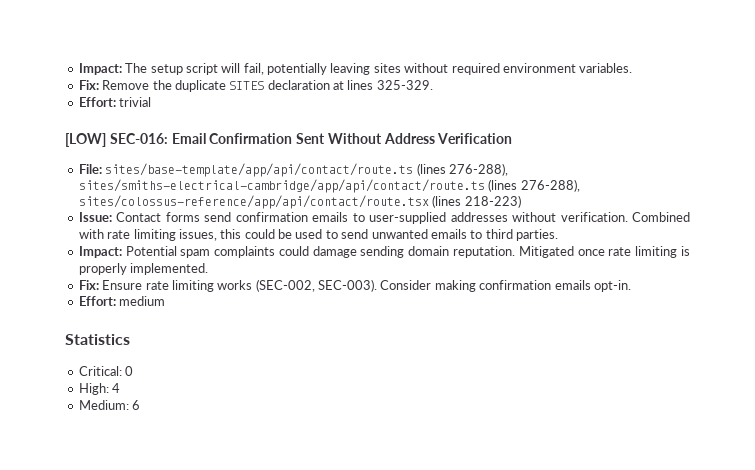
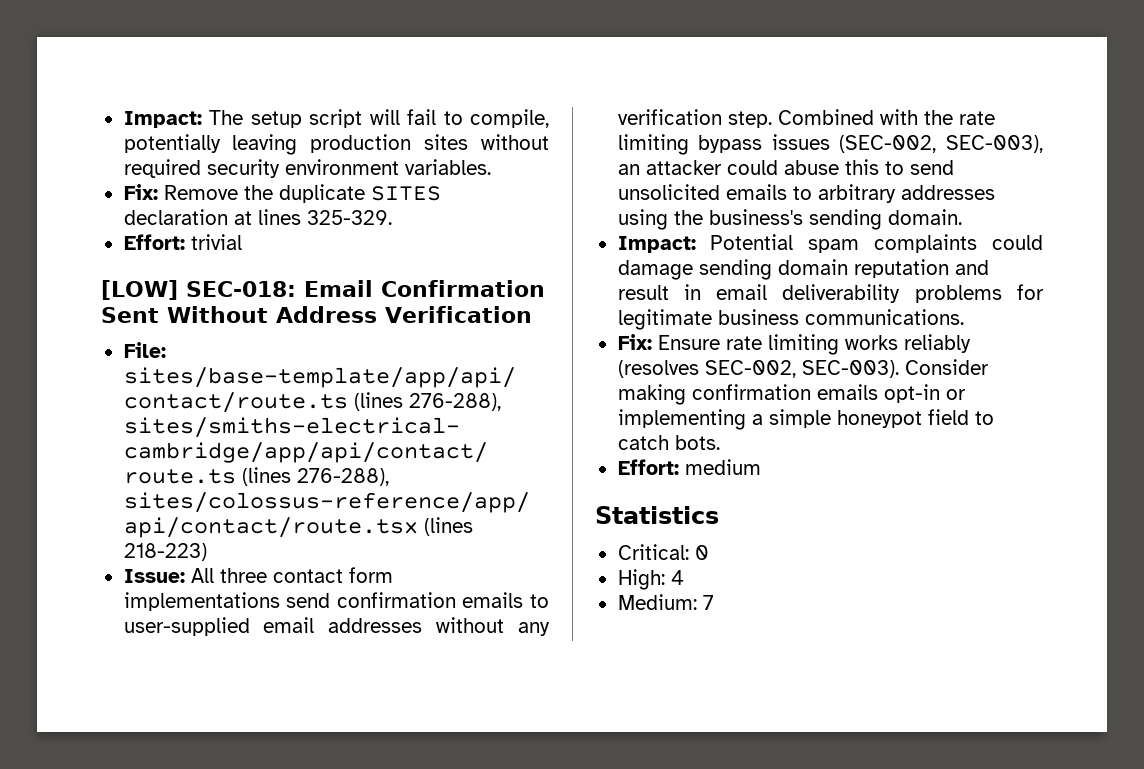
[243,63,264,75] fail, -> [407,109,549,128] fail to compile,
(371, 69) none -> [310,134,412,153] production
(500, 69) none -> [206,159,280,178] security
[109,133,168,144] SEC-016: -> [185,281,296,297] SEC-018:
[116,212,200,222] Contact forms -> [190,567,393,583] [123,592,280,611] All three contact form implementations
(447, 218) none -> [263,617,315,633] email
[560,212,628,222] verification. -> [518,622,550,636] [617,109,772,128] any verification step.
[107,229,323,241] rate limiting issues, this could be used -> [923,110,995,125] [617,134,1043,155] [617,159,879,175] the rate limiting bypass issues (SEC-002, SEC-003), an attacker could abuse this
[371,229,558,241] unwanted emails to third parties. -> [617,184,995,203] [617,209,962,230] unsolicited emails to arbitrary addresses using the business's sending domain.
[453,246,691,258] [78,263,209,275] reputation. Mitigated once rate limiting is properly implemented. -> [853,259,989,278] [617,284,1044,303] [617,309,964,330] reputation and result in email deliverability problems for legitimate business communications.
[255,279,315,292] (SEC-002, -> [903,334,971,353] [617,360,796,378] reliably (resolves SEC-002,
[593,280,631,292] opt-in. -> [883,384,966,403] [617,409,994,430] [617,435,720,450] opt-in or implementing a simple honeypot field to catch bots.
[132,400,141,410] 6 -> [702,595,714,610] 7

